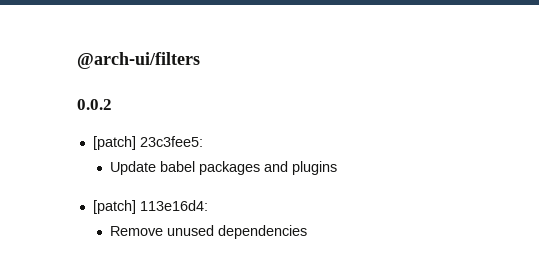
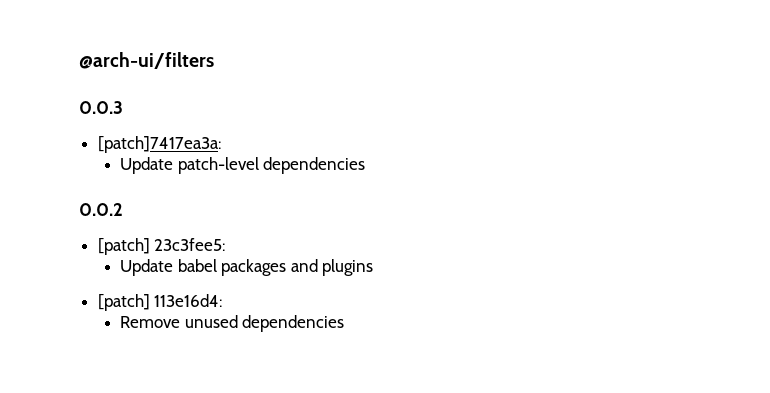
(200, 60) none -> [79,101,123,114] [97,136,221,153] [119,157,366,174] // 0.0.3 // [patch]7417ea3a: // Update patch-level dependencies

